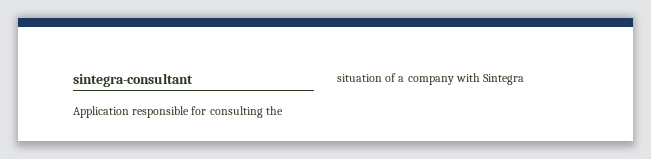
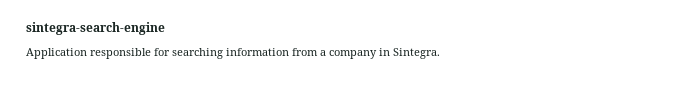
[73,73,193,87] sintegra-consultant -> [26,22,165,35] sintegra-search-engine
[209,106,283,118] [337,73,525,85] consulting the situation of a company with Sintegra -> [172,48,440,59] searching information from a company in Sintegra.

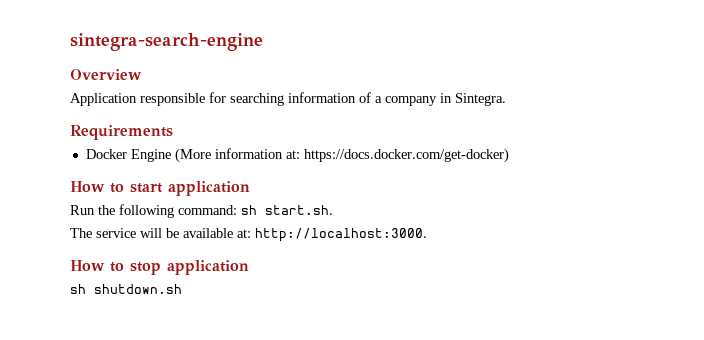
(165, 28) none -> [70,69,142,80] // Overview
[292,48,318,56] from -> [359,92,371,103] of
(440, 53) none -> [70,125,173,140] [85,148,509,163] [70,181,250,196] [70,204,333,218] [70,228,427,242] [70,260,249,275] [70,284,182,294] // Requirements // Docker Engine (More information at: https://docs.docker.com/get-docker) // How to start application // Run the following command: sh start.sh. // The service will be available at: http://localhost:3000. // How to stop application // sh shutdown.sh

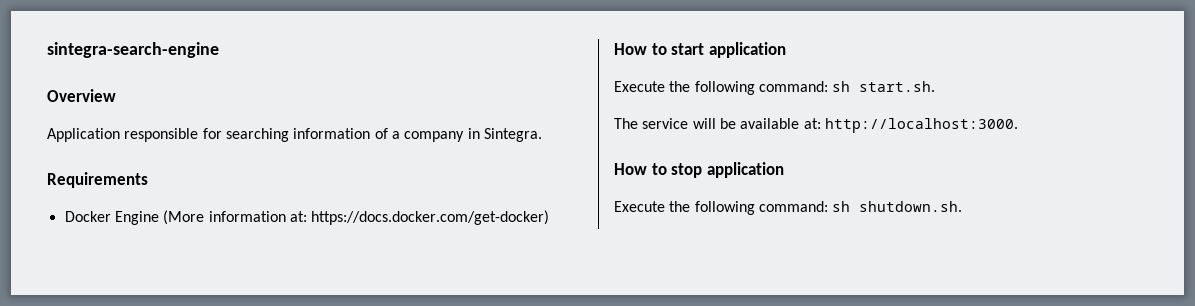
[70,205,95,215] Run -> [614,81,665,92] Execute
[70,284,182,294] sh shutdown.sh -> [614,201,963,215] Execute the following command: sh shutdown.sh.

